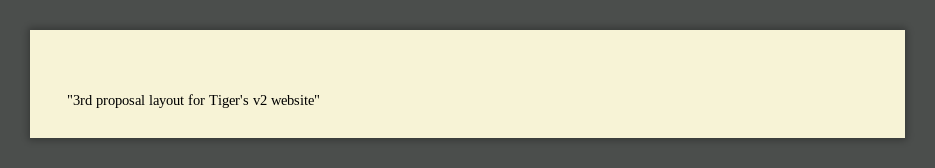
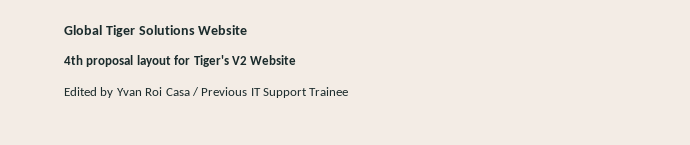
[67,94,320,108] "3rd proposal layout for Tiger's v2 website" -> [64,25,248,37] [64,55,297,67] [64,87,349,98] Global Tiger Solutions Website // 4th proposal layout for Tiger's V2 Website // Edited by Yvan Roi Casa / Previous IT Support Trainee

